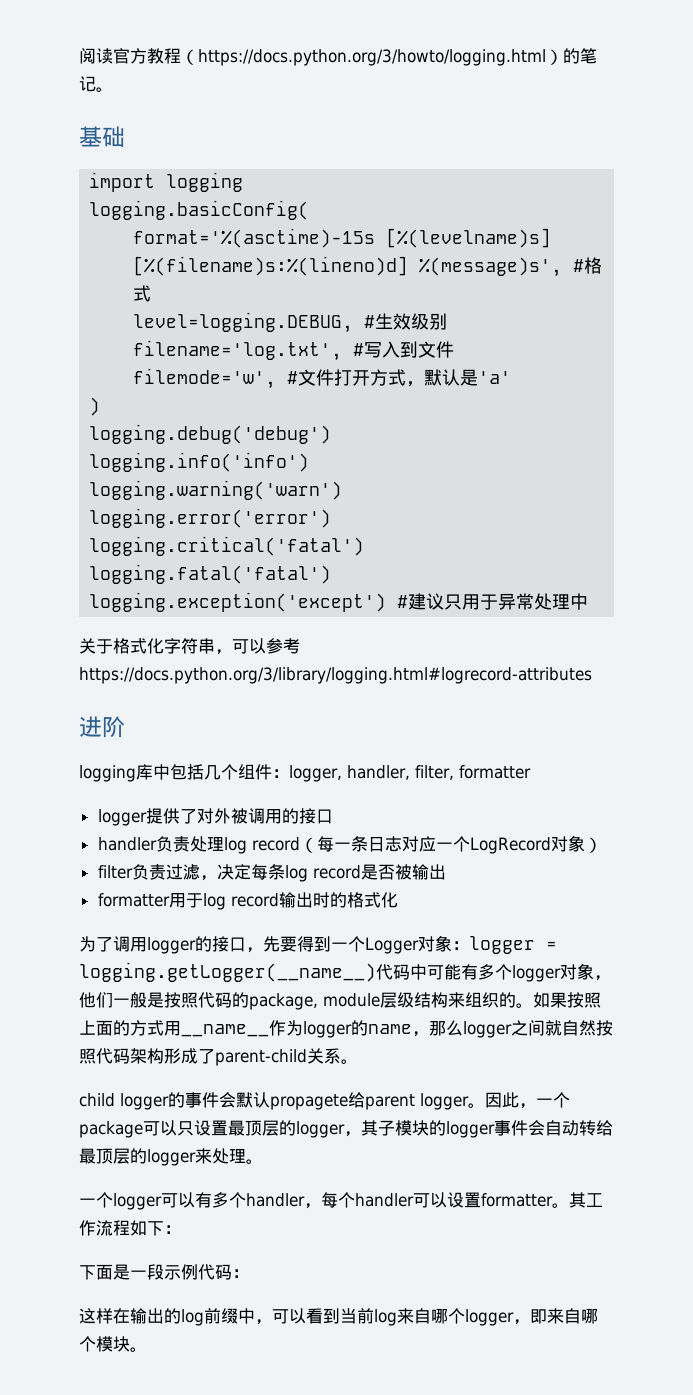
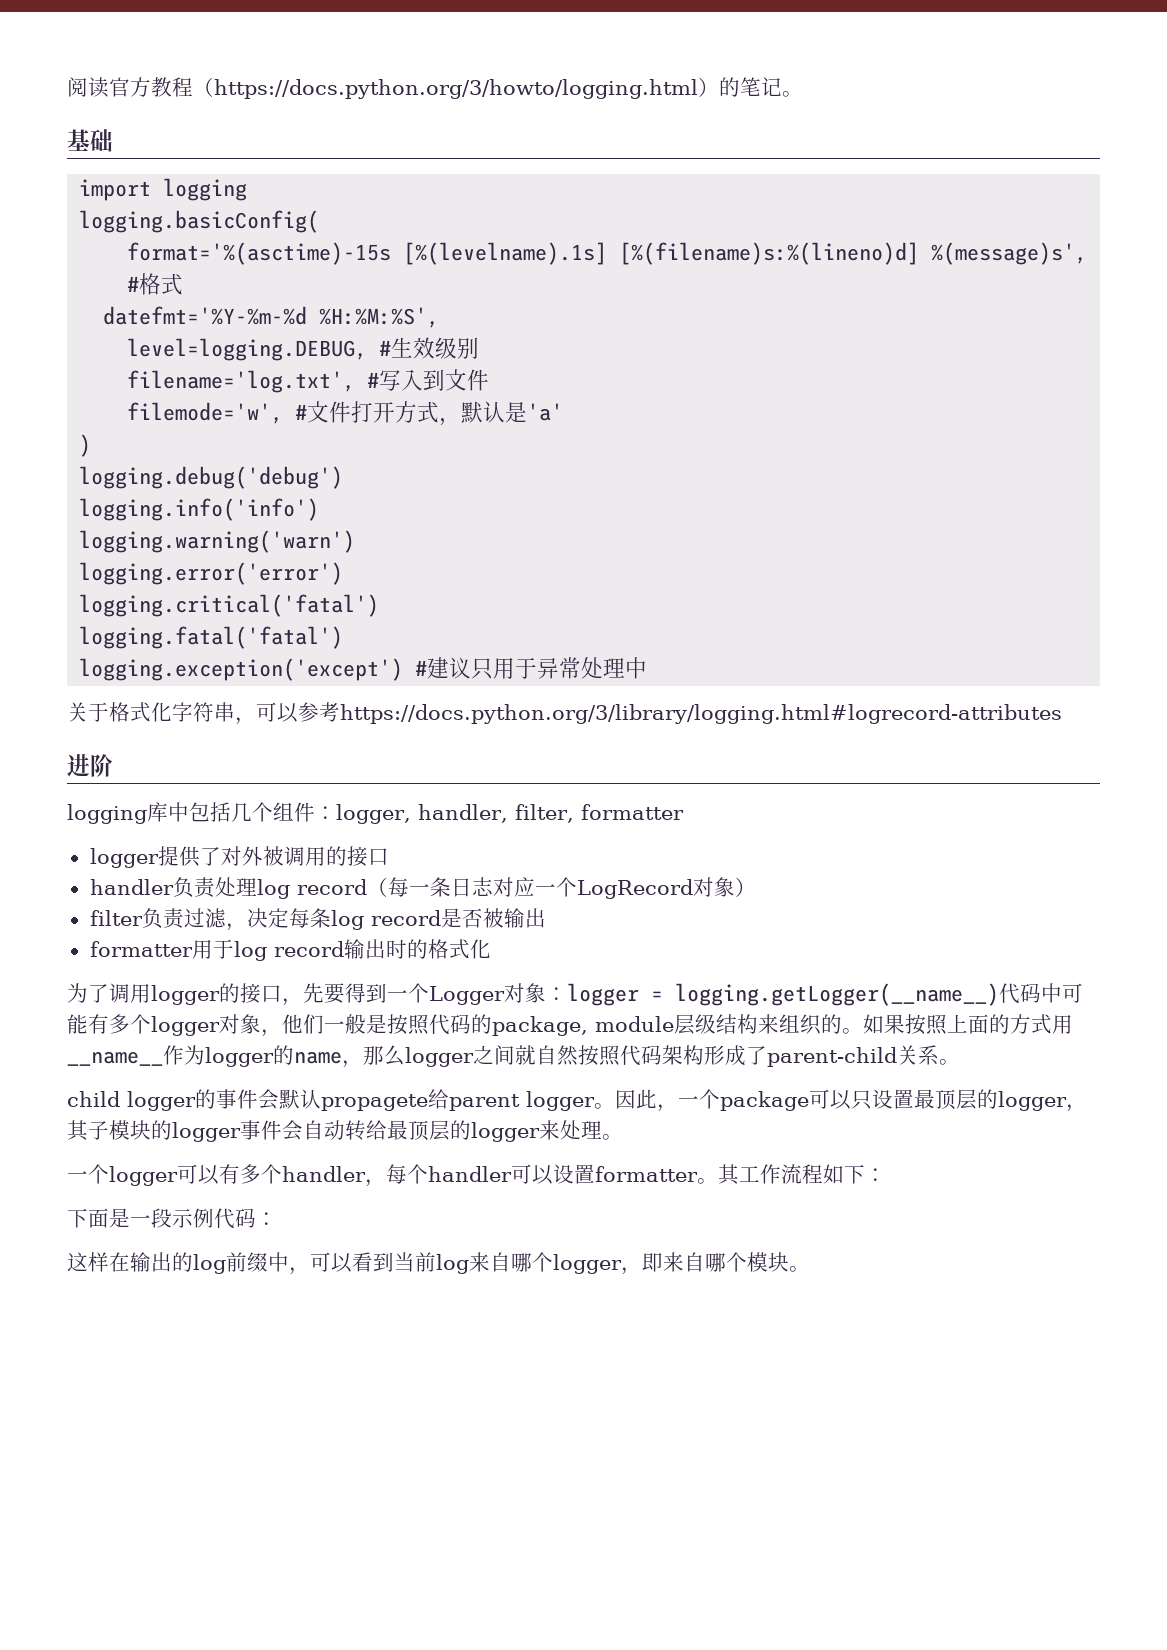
[386,228,552,248] [%(levelname)s] -> [403,242,608,265] [%(levelname).1s]
(152, 293) none -> [103,306,440,328] // datefmt='%Y-%m-%d %H:%M:%S',

